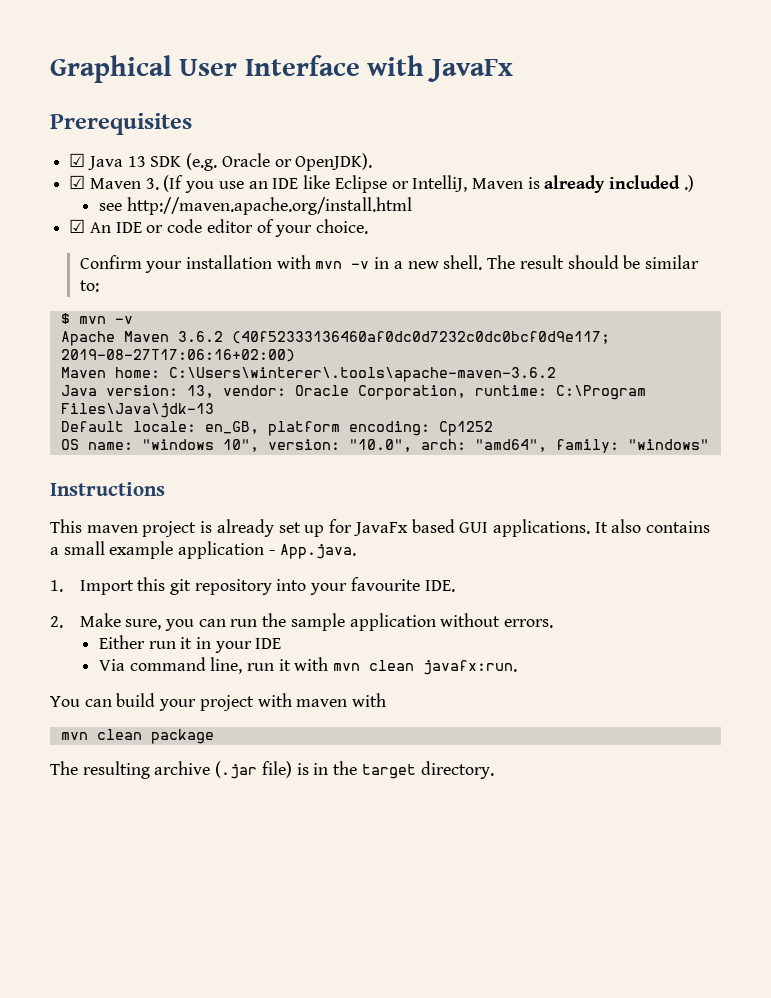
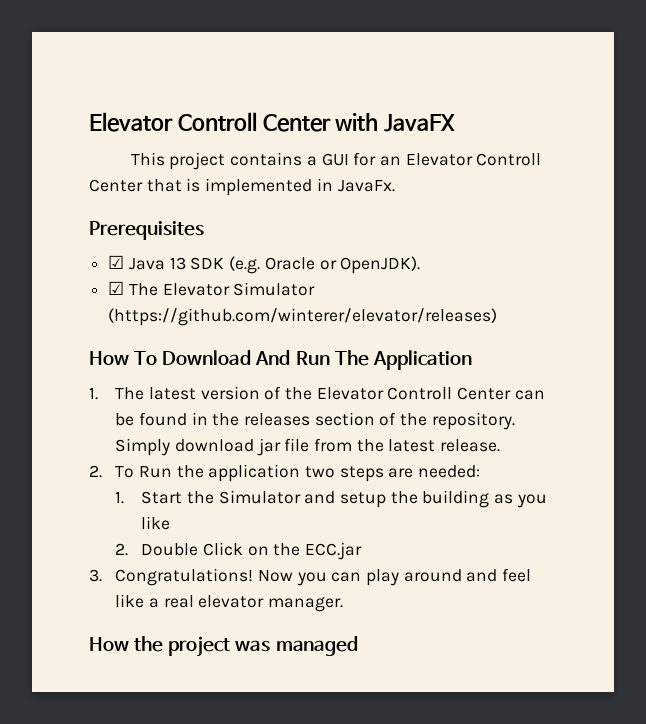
[50,55,513,83] Graphical User Interface with JavaFx -> [89,112,456,132] [130,152,542,170] [89,178,395,196] Elevator Controll Center with JavaFX // This project contains a GUI for an Elevator Controll Center that is implemented in JavaFx.
[89,175,694,193] [98,197,412,215] [69,219,369,237] [79,255,699,273] [79,280,99,292] [60,313,133,324] [60,331,610,346] [60,349,295,362] [60,367,556,382] [60,385,646,400] [60,403,214,418] [60,421,493,436] [60,439,709,453] [50,482,165,496] [50,519,711,537] [50,541,356,559] [50,577,455,595] [50,613,554,631] [98,635,282,653] [98,657,518,675] [50,693,387,711] [60,729,214,744] [50,761,494,779] Maven 3. (If you use an IDE like Eclipse or IntelliJ, Maven is already included .) // see http://maven.apache.org/install.html // ☑ An IDE or code editor of your choice. // Confirm your installation with mvn -v in a new shell. The result should be similar to: // $ mvn -v // Apache Maven 3.6.2 (40f52333136460af0dc0d7232c0dc0bcf0d9e117; 2019-08-27T17:06:16+02:00) // Maven home: C:\Users\winterer\.tools\apache-maven-3.6.2 // Java version: 13, vendor: Oracle Corporation, runtime: C:\Program Files\Java\jdk-13 // Default locale: en_GB, platform encoding: Cp1252 // OS name: "windows 10", version: "10.0", arch: "amd64", family: "windows" // Instructions // This maven project is already set up for JavaFx based GUI applications. It also contains a small example application - App.java. // 1. Import this git repository into your favourite IDE. // 2. Make sure, you can run the sample application without errors. // Either run it in your IDE // Via command line, run it with mvn clean javafx:run. // You can build your project with maven with // mvn clean package // The resulting archive (.jar file) is in the target directory. -> [128,282,316,296] [108,308,498,326] [89,350,472,370] [89,386,545,400] [115,412,515,430] [115,438,501,456] [89,464,481,482] [115,490,547,508] [141,516,171,530] [115,542,363,560] [89,568,532,586] [115,594,343,612] [89,636,359,657] The Elevator Simulator (https://github.com/winterer/elevator/releases) // How To Download And Run The Application // 1. The latest version of the Elevator Controll Center can be found in the releases section of the repository. Simply download jar file from the latest release. // 2. To Run the application two steps are needed: // 1. Start the Simulator and setup the building as you like // 2. Double Click on the ECC.jar // 3. Congratulations! Now you can play around and feel like a real elevator manager. // How the project was managed

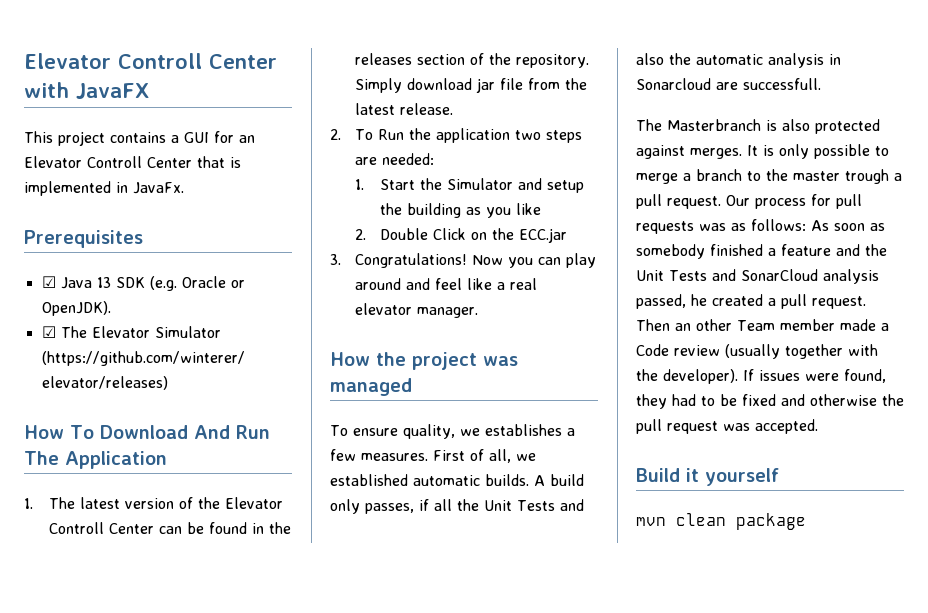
(359, 646) none -> [330,424,575,439] [330,449,536,463] [330,474,584,486] [330,499,584,514] [636,53,841,68] [636,78,821,90] [636,119,880,134] [636,144,889,159] [636,169,902,184] [636,194,862,209] [636,219,885,234] [636,244,887,259] [636,269,879,284] [636,294,866,309] [636,319,889,331] [636,344,878,359] [636,369,886,384] [636,394,904,409] [636,419,818,434] [636,468,779,486] [636,513,806,530] // To ensure quality, we establishes a few measures. First of all, we established automatic builds. A build only passes, if all the Unit Tests and also the automatic analysis in Sonarcloud are successfull. // The Masterbranch is also protected against merges. It is only possible to merge a branch to the master trough a pull request. Our process for pull requests was as follows: As soon as somebody finished a feature and the Unit Tests and SonarCloud analysis passed, he created a pull request. Then an other Team member made a Code review (usually together with the developer). If issues were found, they had to be fixed and otherwise the pull request was accepted. // Build it yourself // mvn clean package

